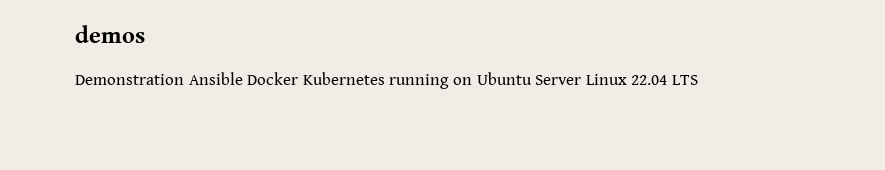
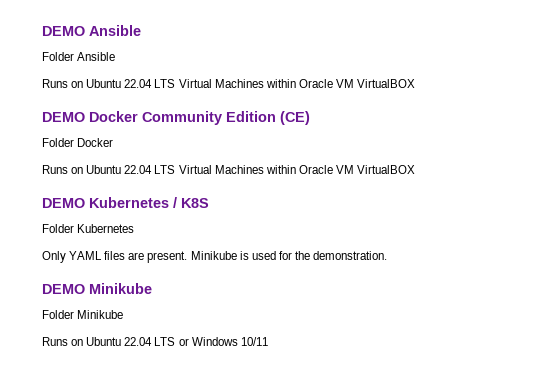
[75,25,145,43] [75,72,698,89] demos // Demonstration Ansible Docker Kubernetes running on Ubuntu Server Linux 22.04 LTS -> [42,25,141,36] [42,52,116,61] [42,79,416,88] [42,111,310,125] [42,138,114,147] [42,165,416,174] [42,197,209,208] [42,224,135,233] [42,251,388,263] [42,283,152,294] [42,310,124,319] [42,337,268,346] DEMO Ansible // Folder Ansible // Runs on Ubuntu 22.04 LTS Virtual Machines within Oracle VM VirtualBOX // DEMO Docker Community Edition (CE) // Folder Docker // Runs on Ubuntu 22.04 LTS Virtual Machines within Oracle VM VirtualBOX // DEMO Kubernetes / K8S // Folder Kubernetes // Only YAML files are present. Minikube is used for the demonstration. // DEMO Minikube // Folder Minikube // Runs on Ubuntu 22.04 LTS or Windows 10/11

